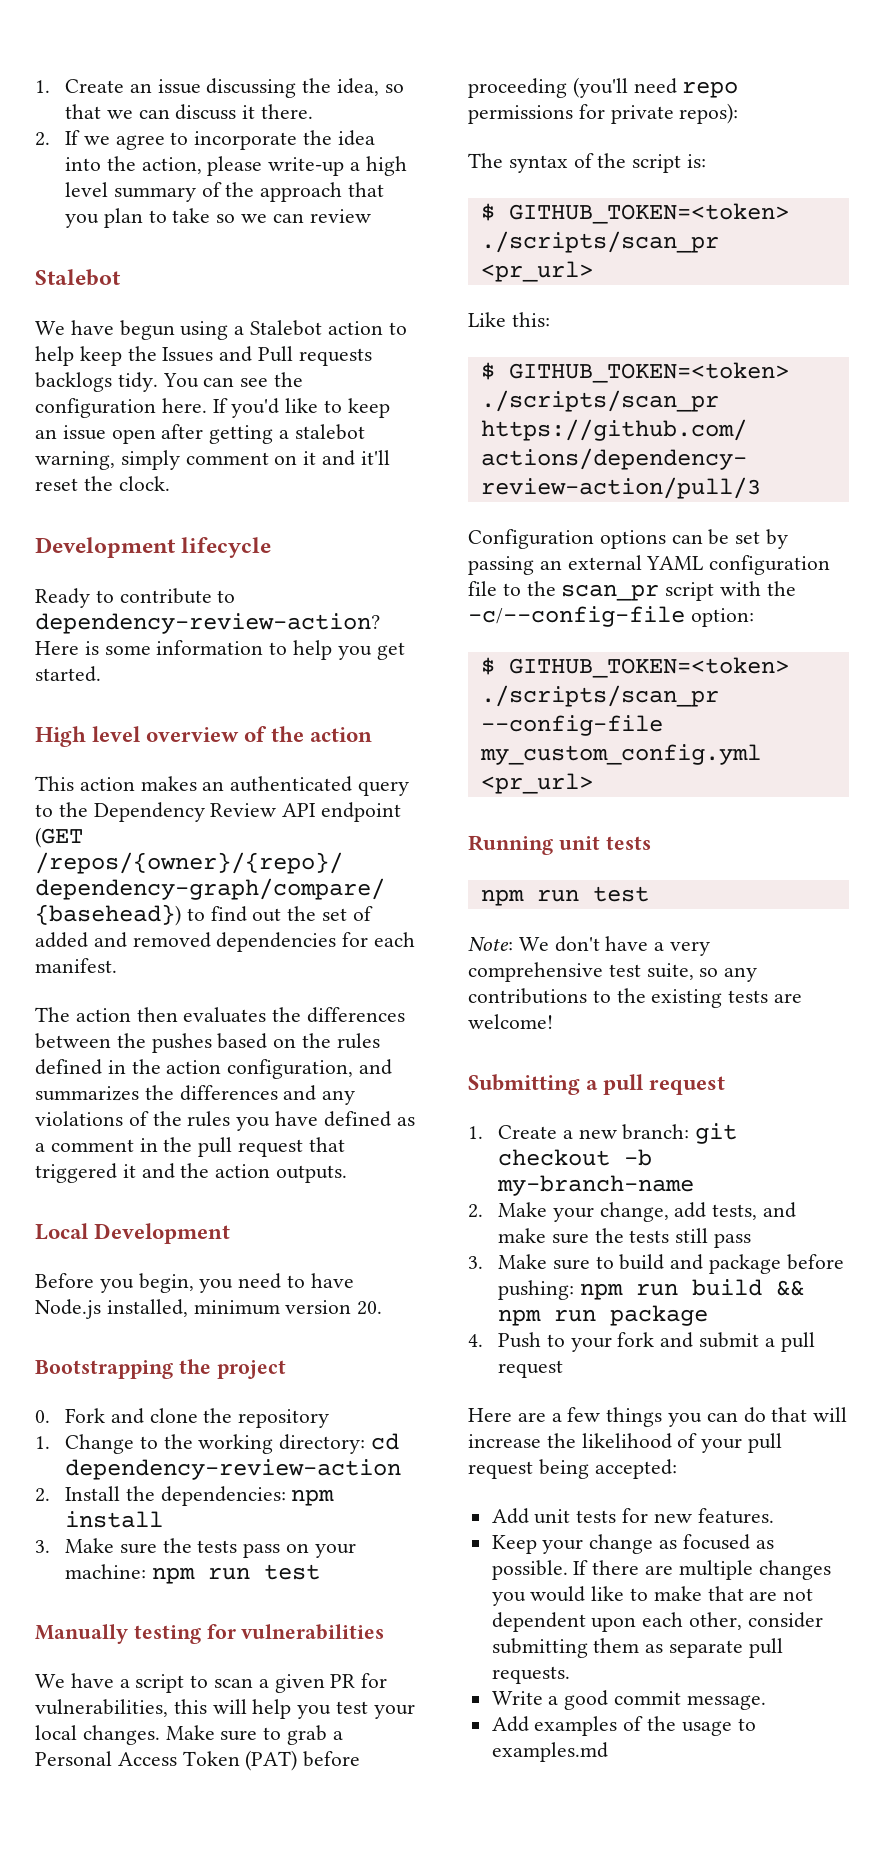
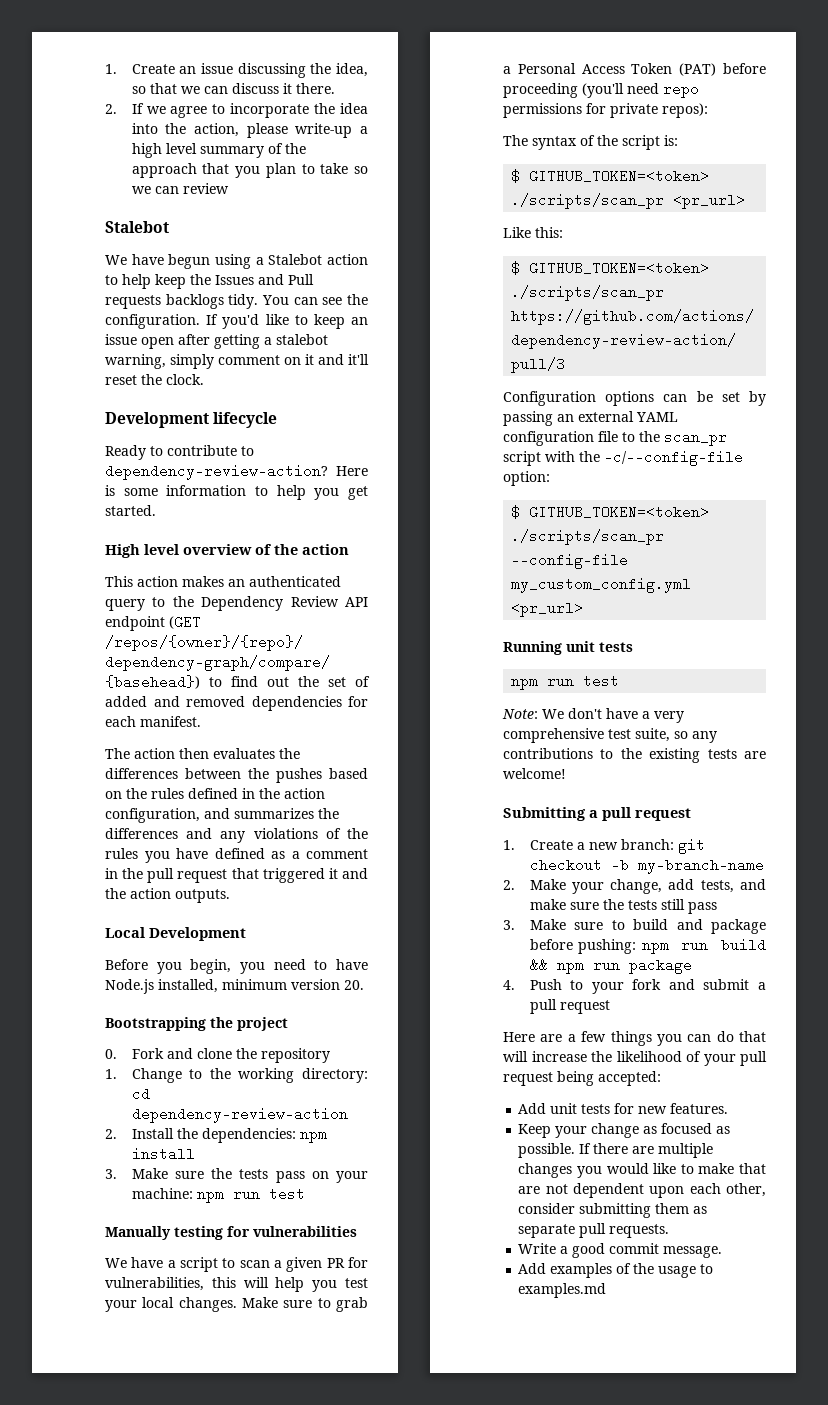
[35,398,207,418] configuration here. -> [105,314,200,329] configuration.

